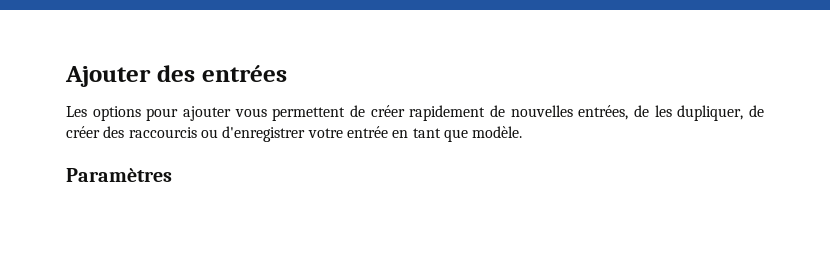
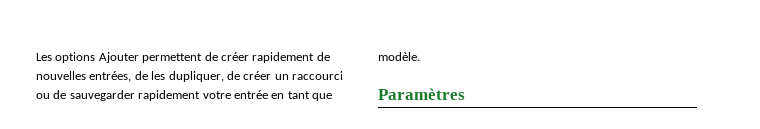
[65,65,287,87] [66,106,267,121] Ajouter des entrées // Les options pour ajouter vous -> [36,52,139,63] Les options Ajouter
[103,126,306,142] des raccourcis ou d'enregistrer -> [274,71,343,80] [36,90,201,101] un raccourci ou de sauvegarder rapidement

